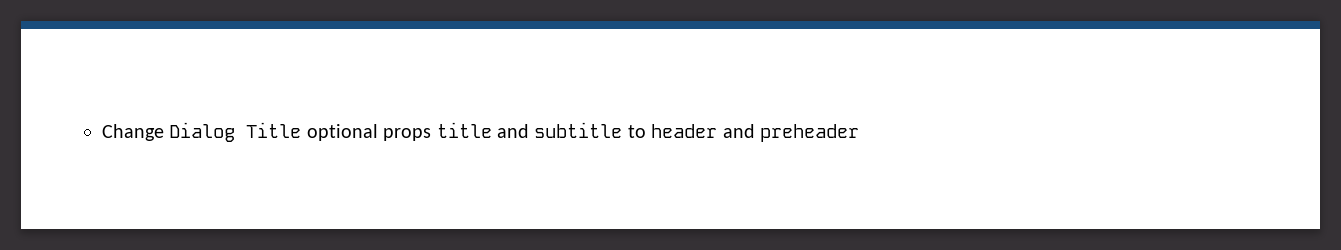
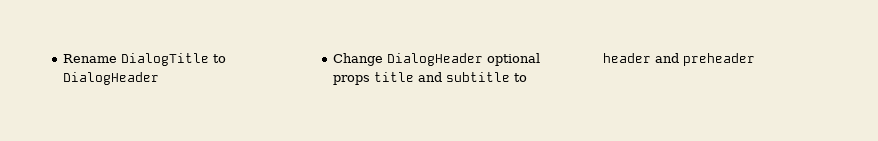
[102,122,302,142] Change Dialog Title -> [62,53,226,66] [62,72,159,85] [332,53,483,66] Rename DialogTitle to DialogHeader // Change DialogHeader

